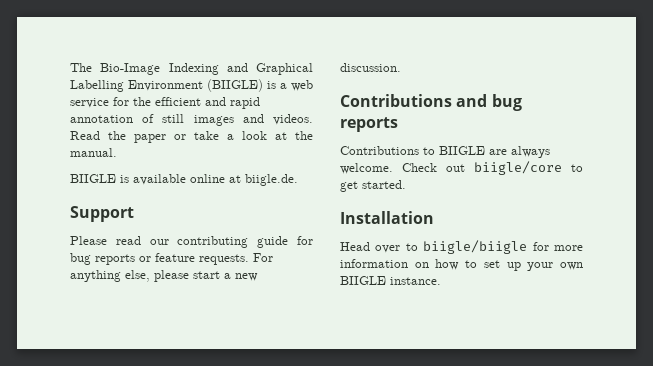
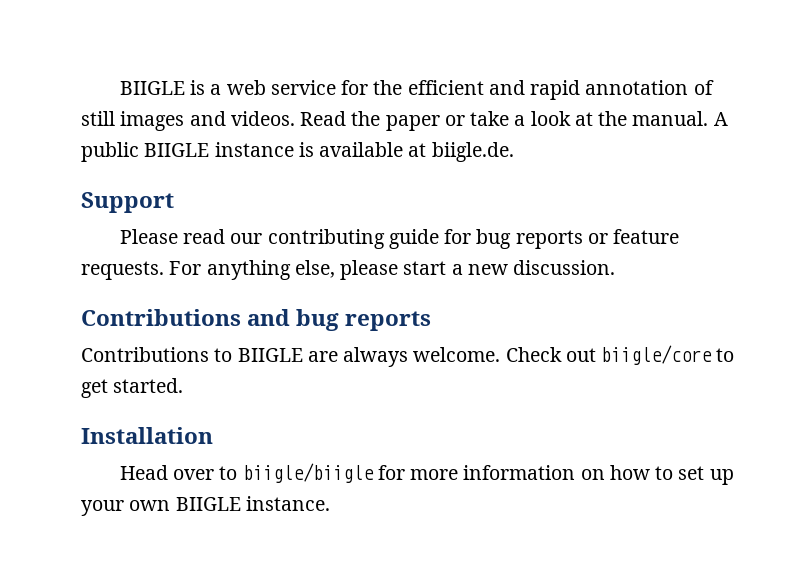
[70,63,313,75] [70,79,263,92] The Bio-Image Indexing and Graphical Labelling Environment (BIIGLE) -> [119,81,185,95] BIIGLE
[70,174,116,183] // BIIGLE -> [713,112,728,126] [81,142,294,162] A public BIIGLE instance
[190,174,225,183] online -> (404, 149) none

